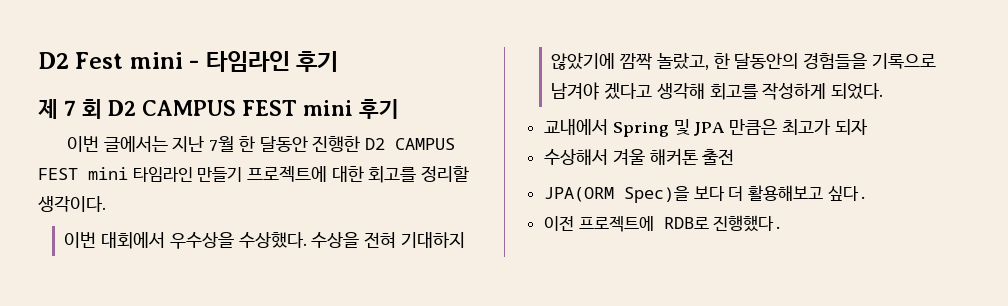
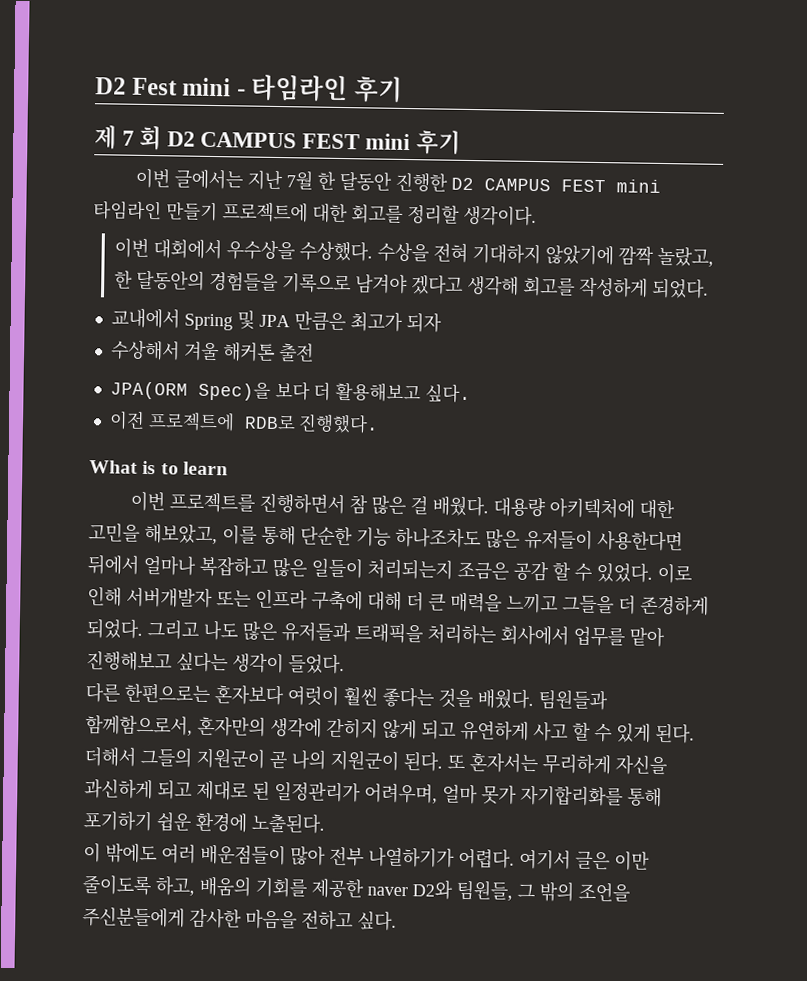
(784, 223) none -> [89,460,228,476] [130,491,676,520] [88,523,683,552] [87,554,692,584] [87,586,709,616] [86,618,665,648] [86,651,345,675] [85,682,608,711] [85,715,695,744] [84,746,667,776] [84,779,662,808] [83,811,325,834] [83,843,650,871] [82,875,630,902] [82,907,397,931] // What is to learn // 이번 프로젝트를 진행하면서 참 많은 걸 배웠다. 대용량 아키텍처에 대한 고민을 해보았고, 이를 통해 단순한 기능 하나조차도 많은 유저들이 사용한다면 뒤에서 얼마나 복잡하고 많은 일들이 처리되는지 조금은 공감 할 수 있었다. 이로 인해 서버개발자 또는 인프라 구축에 대해 더 큰 매력을 느끼고 그들을 더 존경하게 되었다. 그리고 나도 많은 유저들과 트래픽을 처리하는 회사에서 업무를 맡아 진행해보고 싶다는 생각이 들었다. // 다른 한편으로는 혼자보다 여럿이 훨씬 좋다는 것을 배웠다. 팀원들과 함께함으로서, 혼자만의 생각에 갇히지 않게 되고 유연하게 사고 할 수 있게 된다. 더해서 그들의 지원군이 곧 나의 지원군이 된다. 또 혼자서는 무리하게 자신을 과신하게 되고 제대로 된 일정관리가 어려우며, 얼마 못가 자기합리화를 통해 포기하기 쉽운 환경에 노출된다. // 이 밖에도 여러 배운점들이 많아 전부 나열하기가 어렵다. 여기서 글은 이만 줄이도록 하고, 배움의 기회를 제공한 naver D2와 팀원들, 그 밖의 조언을 주신분들에게 감사한 마음을 전하고 싶다.

